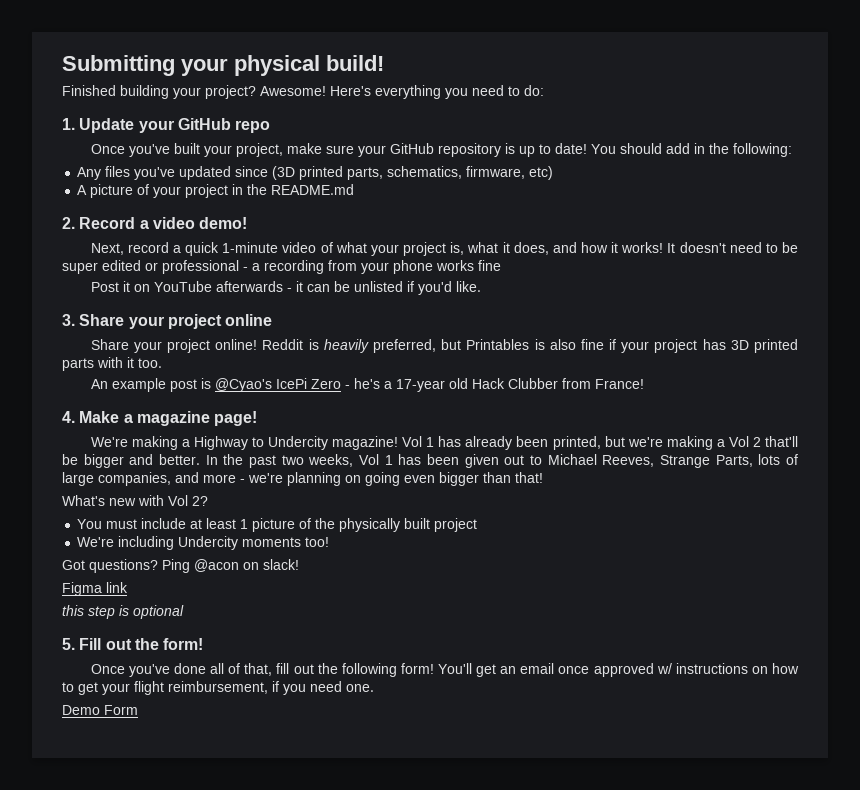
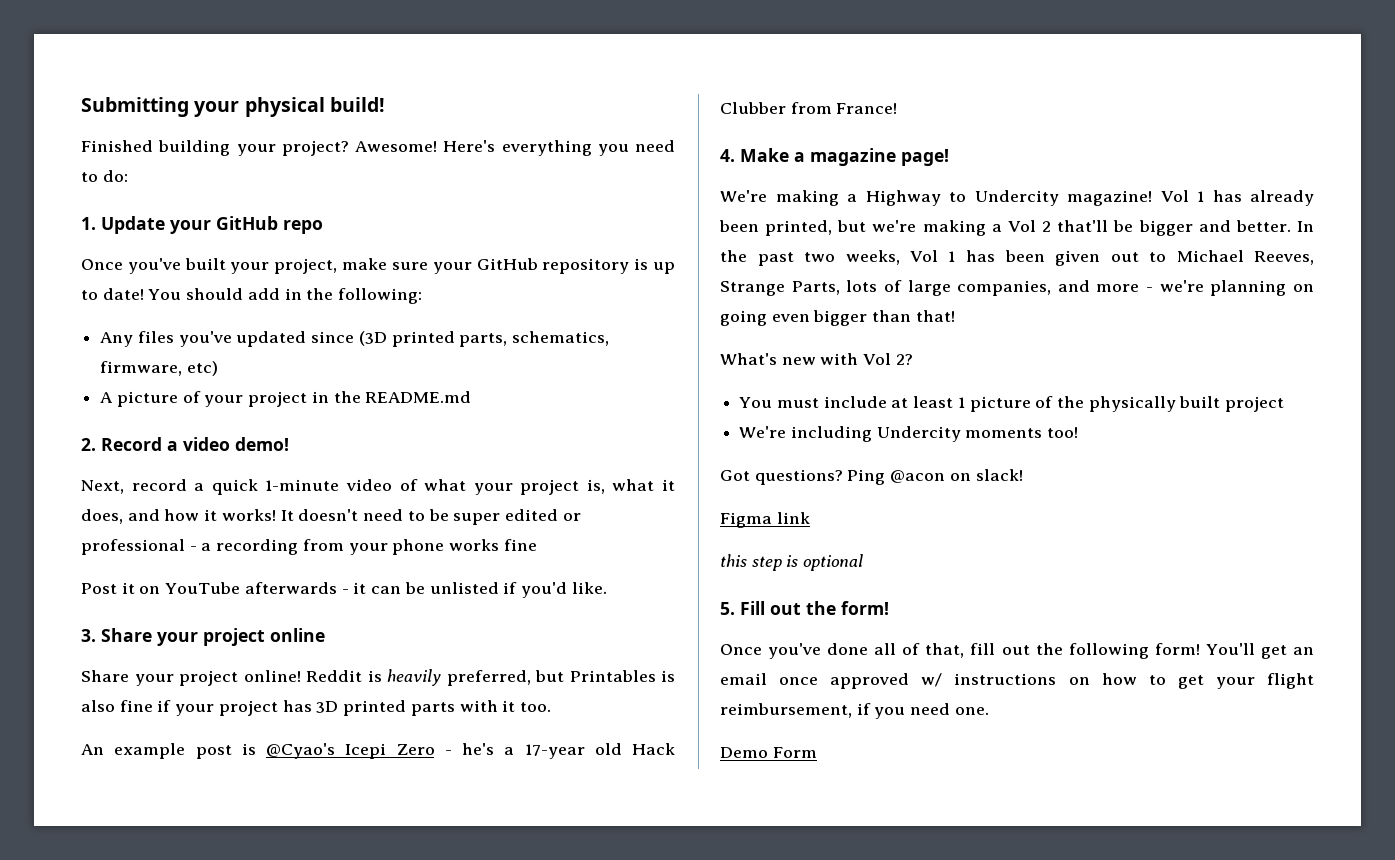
[275,378,307,389] IcePi -> [345,743,387,759] Icepi

